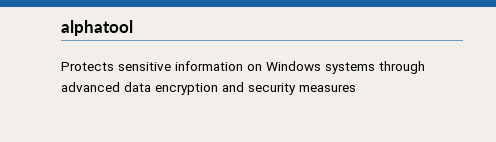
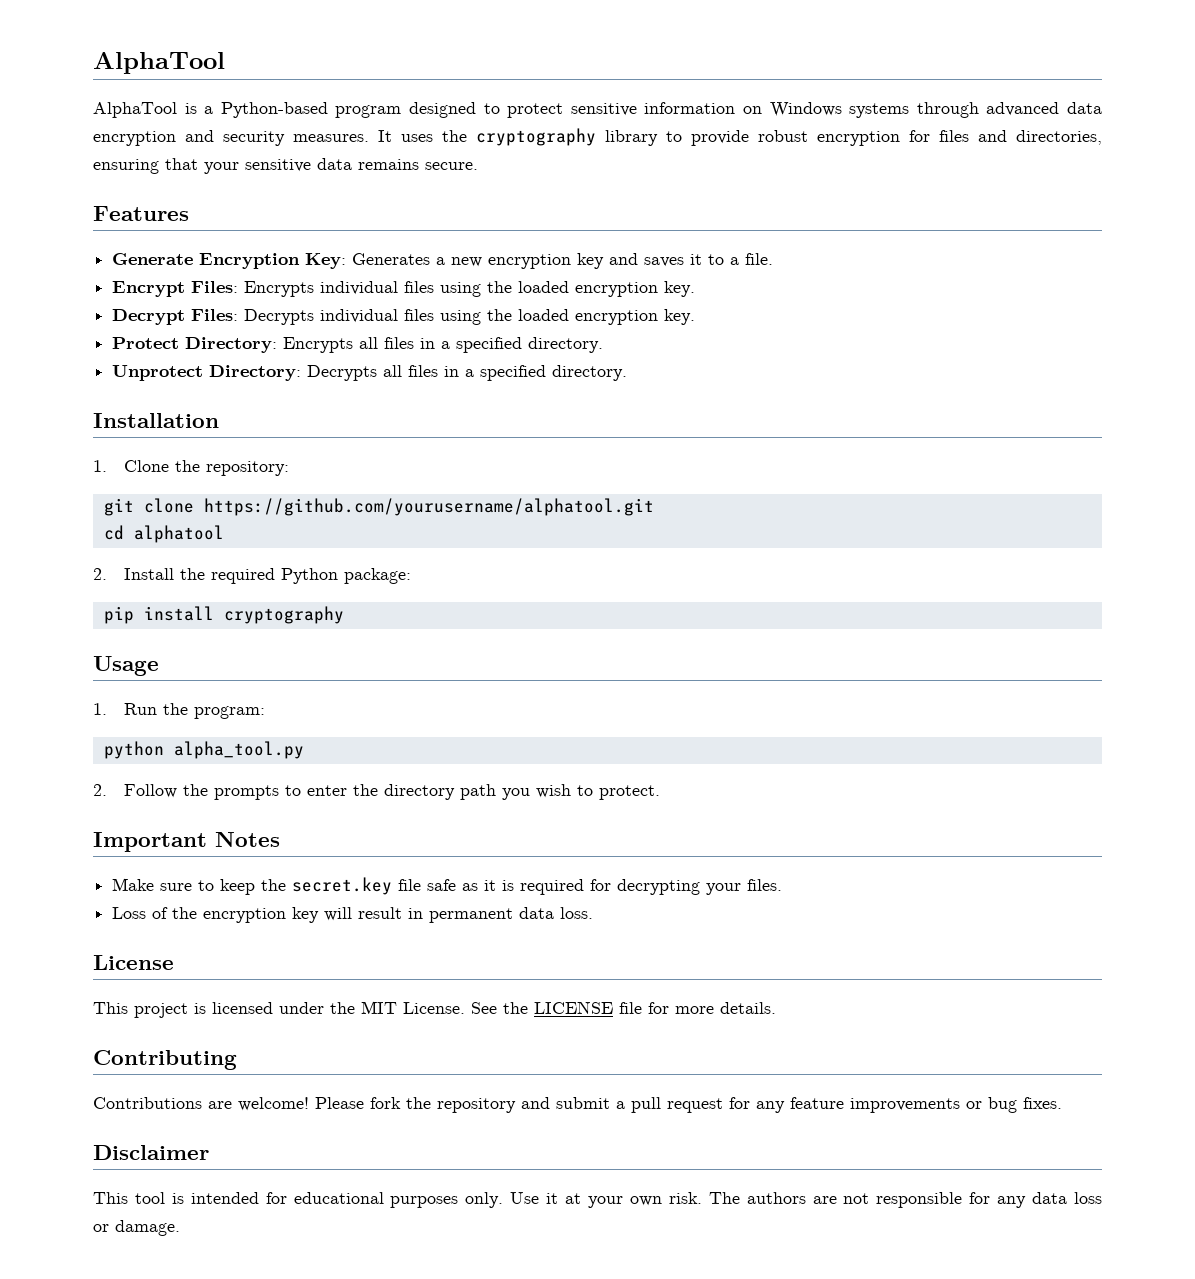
[61,20,133,36] [61,62,114,71] alphatool // Protects -> [93,52,225,74] [93,102,564,118] AlphaTool // AlphaTool is a Python-based program designed to protect
[299,85,356,92] measures -> [293,128,1102,146] [93,158,478,174] [93,206,189,221] [112,253,774,269] [112,281,696,297] [112,309,696,325] [112,337,604,353] [112,365,628,381] [93,413,219,428] [93,460,290,476] [103,498,654,516] [103,525,224,543] [93,568,412,584] [103,606,344,624] [93,656,159,676] [93,703,266,719] [103,741,304,759] [93,784,661,800] [93,832,280,852] [112,877,783,895] [112,907,594,923] [93,955,174,970] [93,1001,776,1018] [93,1050,237,1070] [93,1097,1062,1113] [93,1145,209,1160] [93,1192,1102,1208] [93,1220,180,1236] measures. It uses the cryptography library to provide robust encryption for files and directories, ensuring that your sensitive data remains secure. // Features // Generate Encryption Key: Generates a new encryption key and saves it to a file. // Encrypt Files: Encrypts individual files using the loaded encryption key. // Decrypt Files: Decrypts individual files using the loaded encryption key. // Protect Directory: Encrypts all files in a specified directory. // Unprotect Directory: Decrypts all files in a specified directory. // Installation // 1. Clone the repository: // git clone https://github.com/yourusername/alphatool.git // cd alphatool // 2. Install the required Python package: // pip install cryptography // Usage // 1. Run the program: // python alpha_tool.py // 2. Follow the prompts to enter the directory path you wish to protect. // Important Notes // Make sure to keep the secret.key file safe as it is required for decrypting your files. // Loss of the encryption key will result in permanent data loss. // License // This project is licensed under the MIT License. See the LICENSE file for more details. // Contributing // Contributions are welcome! Please fork the repository and submit a pull request for any feature improvements or bug fixes. // Disclaimer // This tool is intended for educational purposes only. Use it at your own risk. The authors are not responsible for any data loss or damage.

